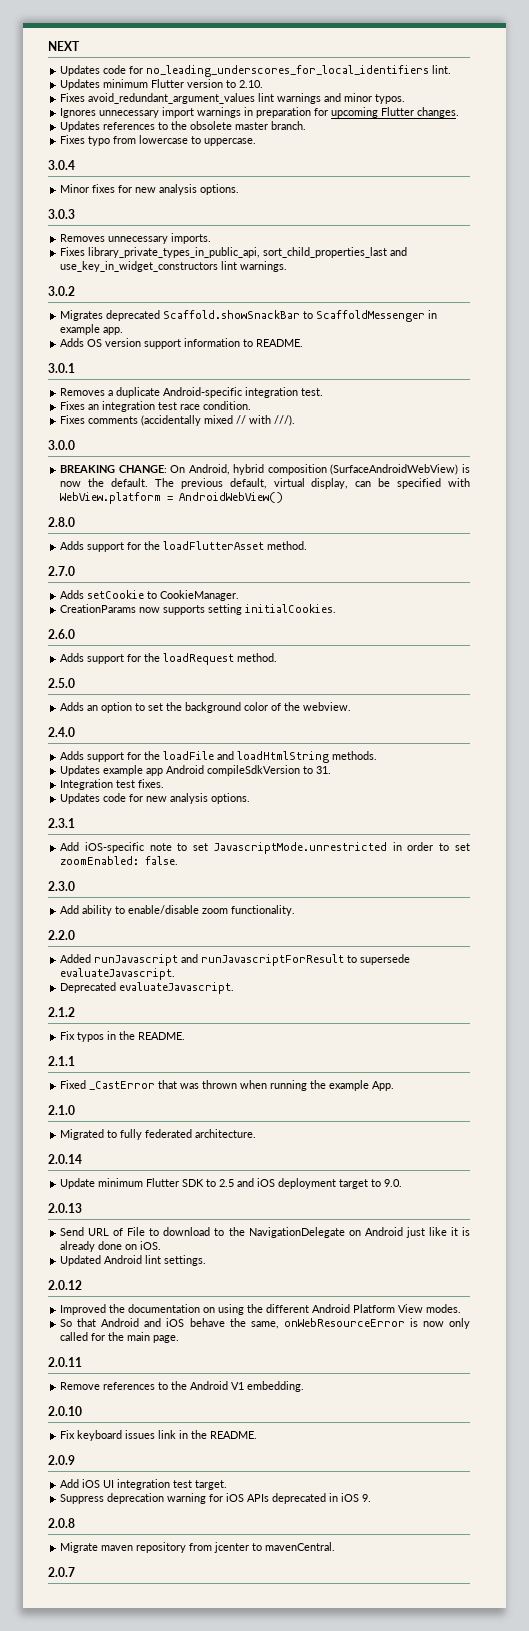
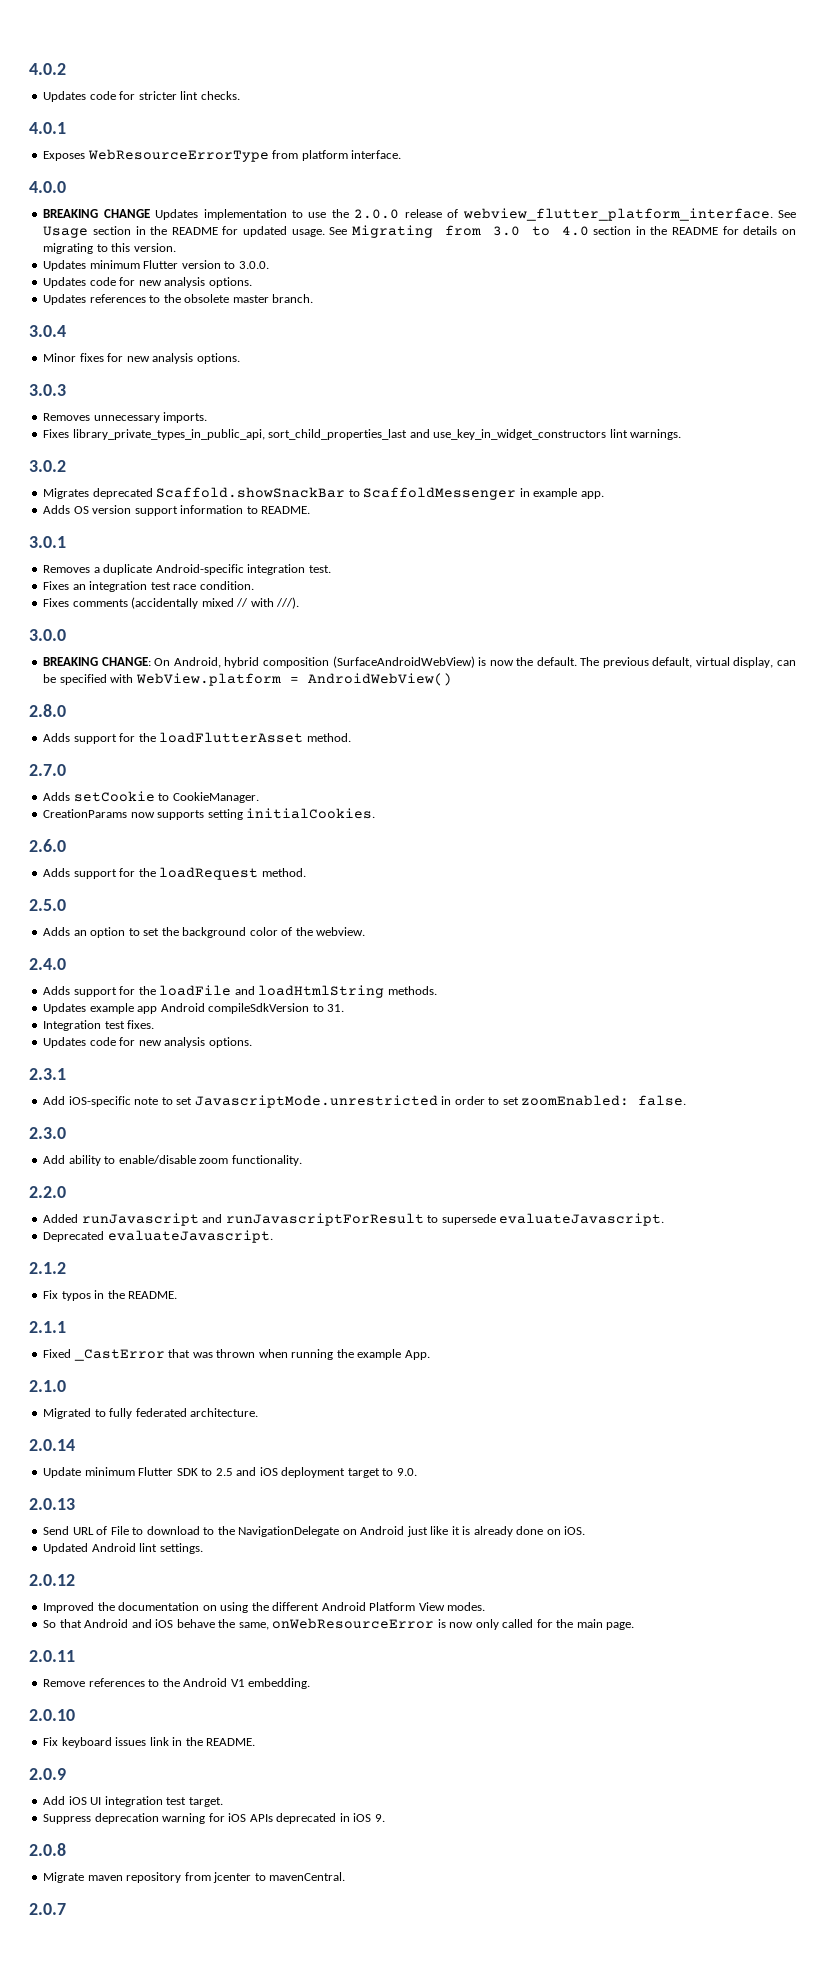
[48,41,80,51] [60,65,452,77] NEXT // Updates code for no_leading_underscores_for_local_identifiers lint. -> [29,63,66,75] [43,91,240,102] [29,122,66,134] [43,149,402,162] [29,181,66,193] [43,208,797,221] [43,225,797,238] [43,243,176,254] 4.0.2 // Updates code for stricter lint checks. // 4.0.1 // Exposes WebResourceErrorType from platform interface. // 4.0.0 // BREAKING CHANGE Updates implementation to use the 2.0.0 release of webview_flutter_platform_interface. See Usage section in the README for updated usage. See Migrating from 3.0 to 4.0 section in the README for details on migrating to this version.
[239,80,264,88] [60,93,406,104] [60,107,460,118] 2.10. // Fixes avoid_redundant_argument_values lint warnings and minor typos. // Ignores unnecessary import warnings in preparation for upcoming Flutter changes. -> [238,261,269,269] [43,277,252,288] 3.0.0. // Updates code for new analysis options.
[60,135,257,146] // Fixes typo from lowercase to uppercase. -> (314, 298) none

